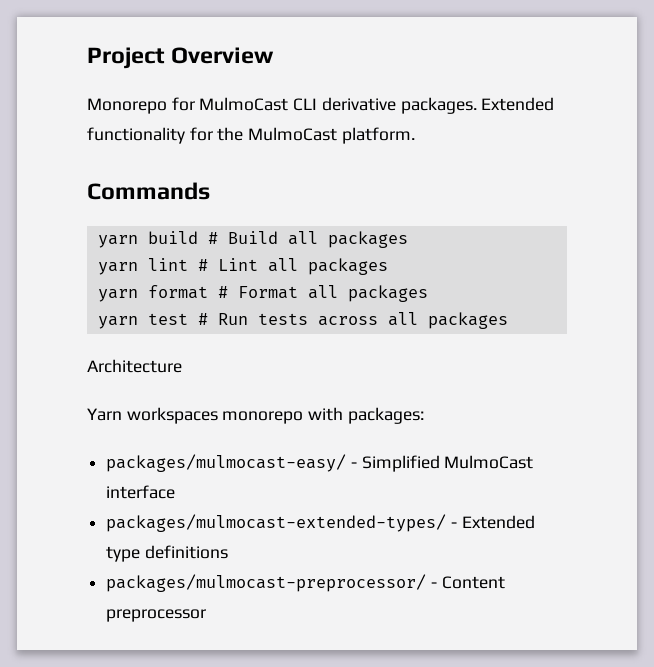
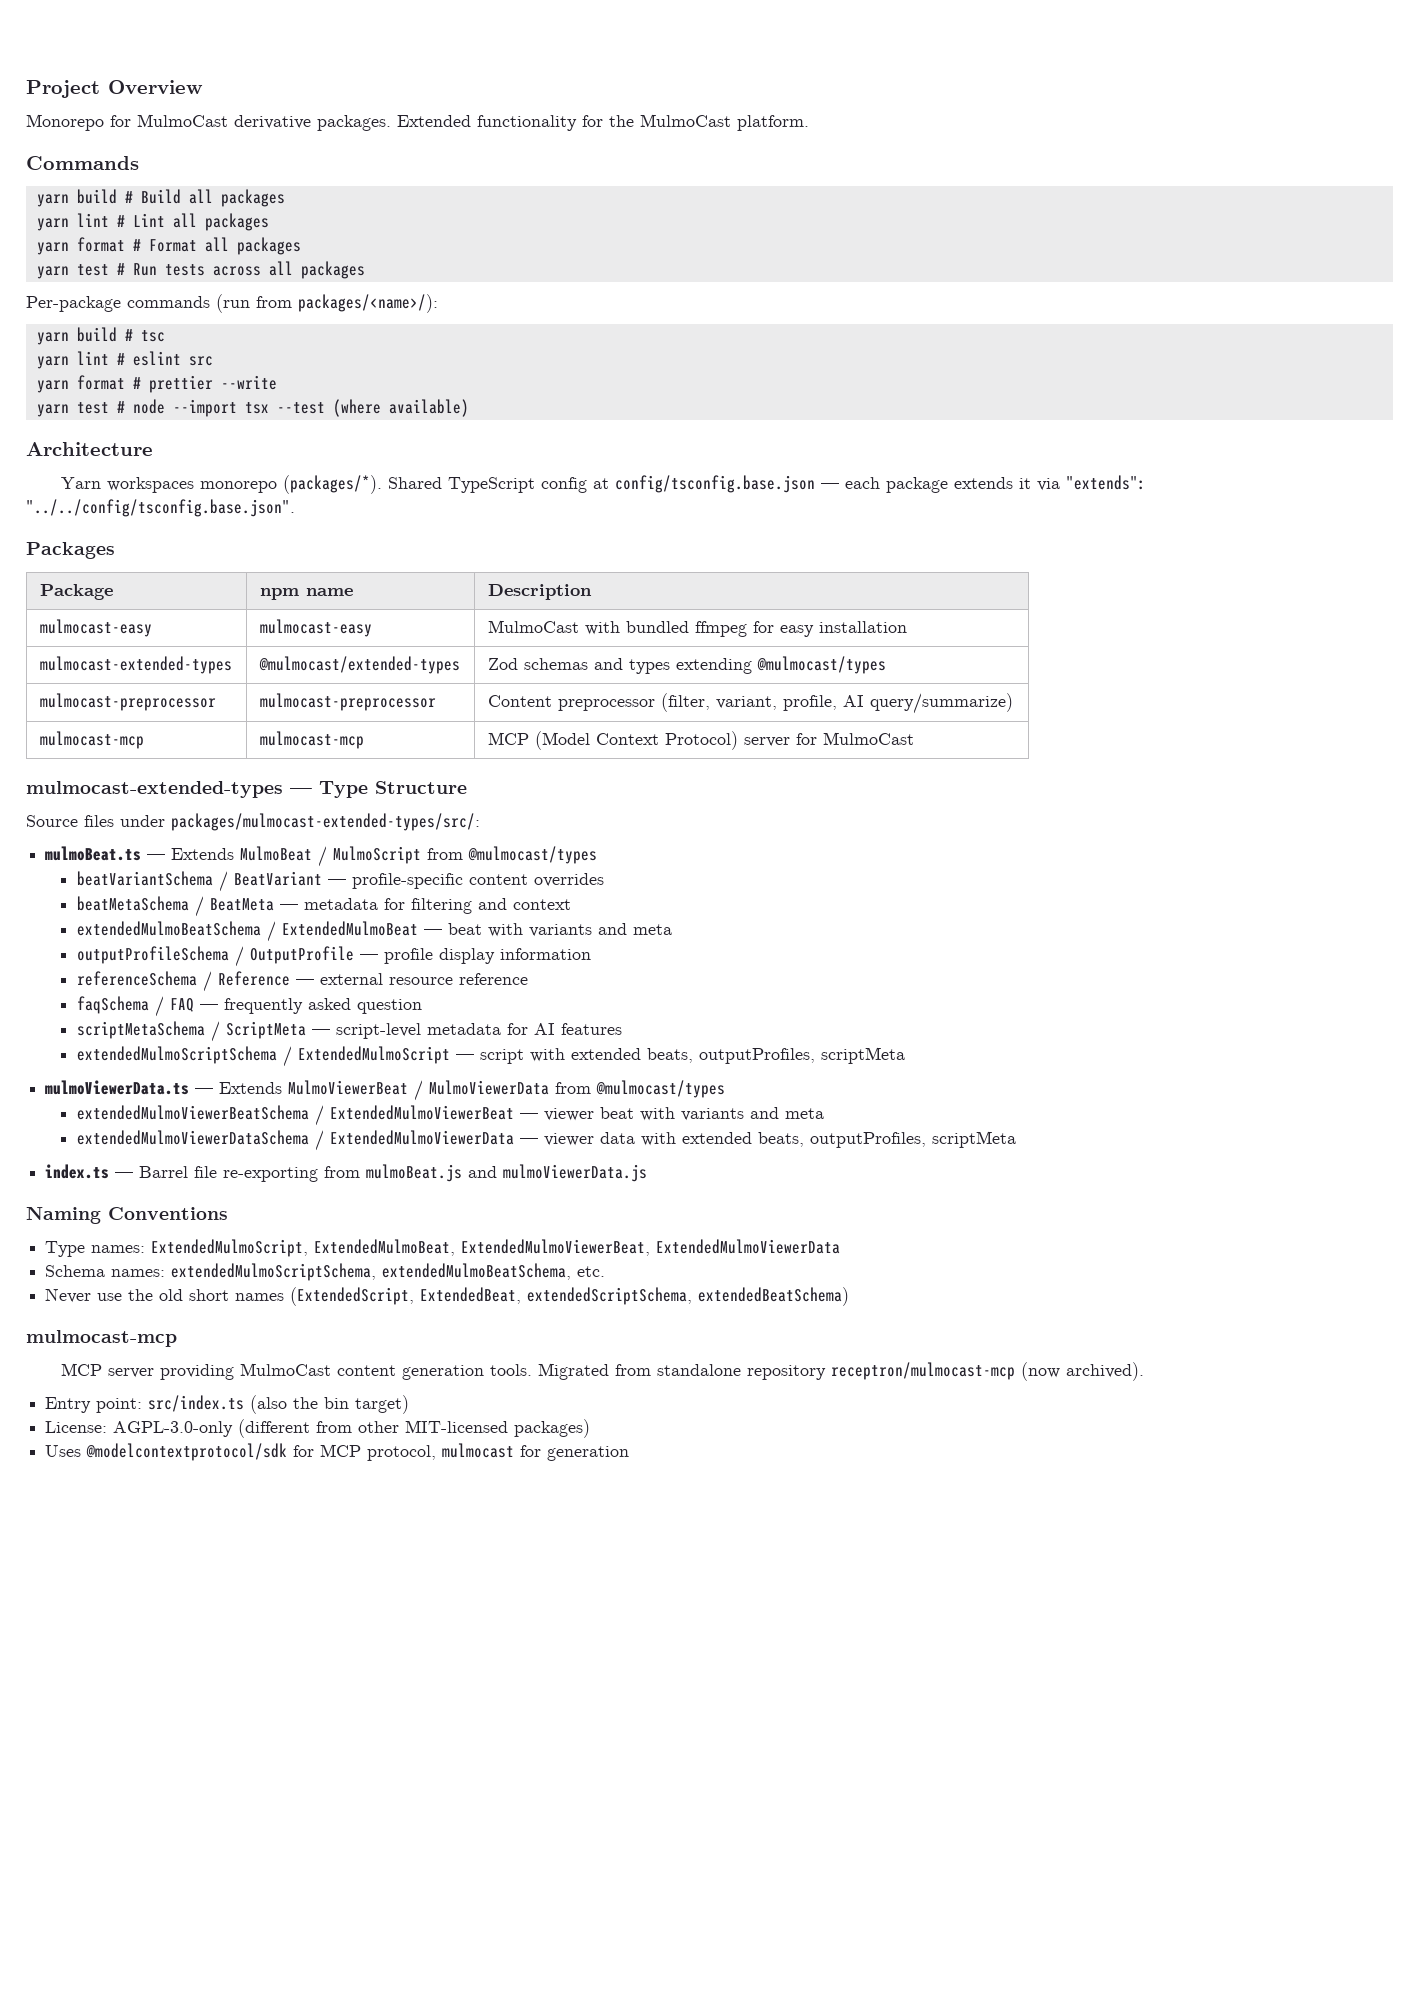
[293,98,318,111] CLI -> (228, 120) none
[87,359,182,373] [87,407,424,424] [106,454,534,472] [106,485,176,499] [106,514,535,532] [106,545,228,562] [106,574,505,592] [106,609,207,622] Architecture // Yarn workspaces monorepo with packages: // packages/mulmocast-easy/ - Simplified MulmoCast interface // packages/mulmocast-extended-types/ - Extended type definitions // packages/mulmocast-preprocessor/ - Content preprocessor -> [26,294,438,313] [36,327,165,345] [36,351,213,369] [36,375,277,393] [36,399,469,417] [26,442,153,456] [60,475,1146,494] [26,499,295,517] [26,542,115,559] [39,584,113,600] [259,588,353,600] [487,584,592,600] [39,619,152,637] [259,619,372,637] [487,620,907,637] [39,656,232,674] [258,656,460,674] [487,656,886,674] [39,693,216,711] [259,693,436,711] [487,693,1013,714] [39,731,144,749] [259,731,364,749] [487,731,914,750] [26,781,467,798] [26,813,480,831] [45,846,598,867] [76,871,604,892] [76,896,571,917] [76,921,672,942] [76,946,591,967] [76,971,528,992] [76,996,422,1017] [76,1021,622,1042] [76,1046,905,1067] [45,1080,726,1101] [76,1105,824,1126] [76,1130,1016,1151] [45,1164,648,1182] [26,1207,228,1224] [45,1239,841,1257] [45,1263,606,1281] [45,1287,850,1306] [26,1330,177,1347] [60,1362,1144,1381] [45,1395,410,1414] [45,1419,591,1438] [45,1443,630,1461] Per-package commands (run from packages/<name>/): // yarn build # tsc // yarn lint # eslint src // yarn format # prettier --write // yarn test # node --import tsx --test (where available) // Architecture // Yarn workspaces monorepo (packages/*). Shared TypeScript config at config/tsconfig.base.json — each package extends it via "extends": "../../config/tsconfig.base.json". // Packages // Package | npm name | Description // mulmocast-easy | mulmocast-easy | MulmoCast with bundled ffmpeg for easy installation // mulmocast-extended-types | @mulmocast/extended-types | Zod schemas and types extending @mulmocast/types // mulmocast-preprocessor | mulmocast-preprocessor | Content preprocessor (filter, variant, profile, AI query/summarize) // mulmocast-mcp | mulmocast-mcp | MCP (Model Context Protocol) server for MulmoCast // mulmocast-extended-types — Type Structure // Source files under packages/mulmocast-extended-types/src/: // mulmoBeat.ts — Extends MulmoBeat / MulmoScript from @mulmocast/types // beatVariantSchema / BeatVariant — profile-specific content overrides // beatMetaSchema / BeatMeta — metadata for filtering and context // extendedMulmoBeatSchema / ExtendedMulmoBeat — beat with variants and meta // outputProfileSchema / OutputProfile — profile display information // referenceSchema / Reference — external resource reference // faqSchema / FAQ — frequently asked question // scriptMetaSchema / ScriptMeta — script-level metadata for AI features // extendedMulmoScriptSchema / ExtendedMulmoScript — script with extended beats, outputProfiles, scriptMeta // mulmoViewerData.ts — Extends MulmoViewerBeat / MulmoViewerData from @mulmocast/types // extendedMulmoViewerBeatSchema / ExtendedMulmoViewerBeat — viewer beat with variants and meta // extendedMulmoViewerDataSchema / ExtendedMulmoViewerData — viewer data with extended beats, outputProfiles, scriptMeta // index.ts — Barrel file re-exporting from mulmoBeat.js and mulmoViewerData.js // Naming Conventions // Type names: ExtendedMulmoScript, ExtendedMulmoBeat, ExtendedMulmoViewerBeat, ExtendedMulmoViewerData // Schema names: extendedMulmoScriptSchema, extendedMulmoBeatSchema, etc. // Never use the old short names (ExtendedScript, ExtendedBeat, extendedScriptSchema, extendedBeatSchema) // mulmocast-mcp // MCP server providing MulmoCast content generation tools. Migrated from standalone repository receptron/mulmocast-mcp (now archived). // Entry point: src/index.ts (also the bin target) // License: AGPL-3.0-only (different from other MIT-licensed packages) // Uses @modelcontextprotocol/sdk for MCP protocol, mulmocast for generation

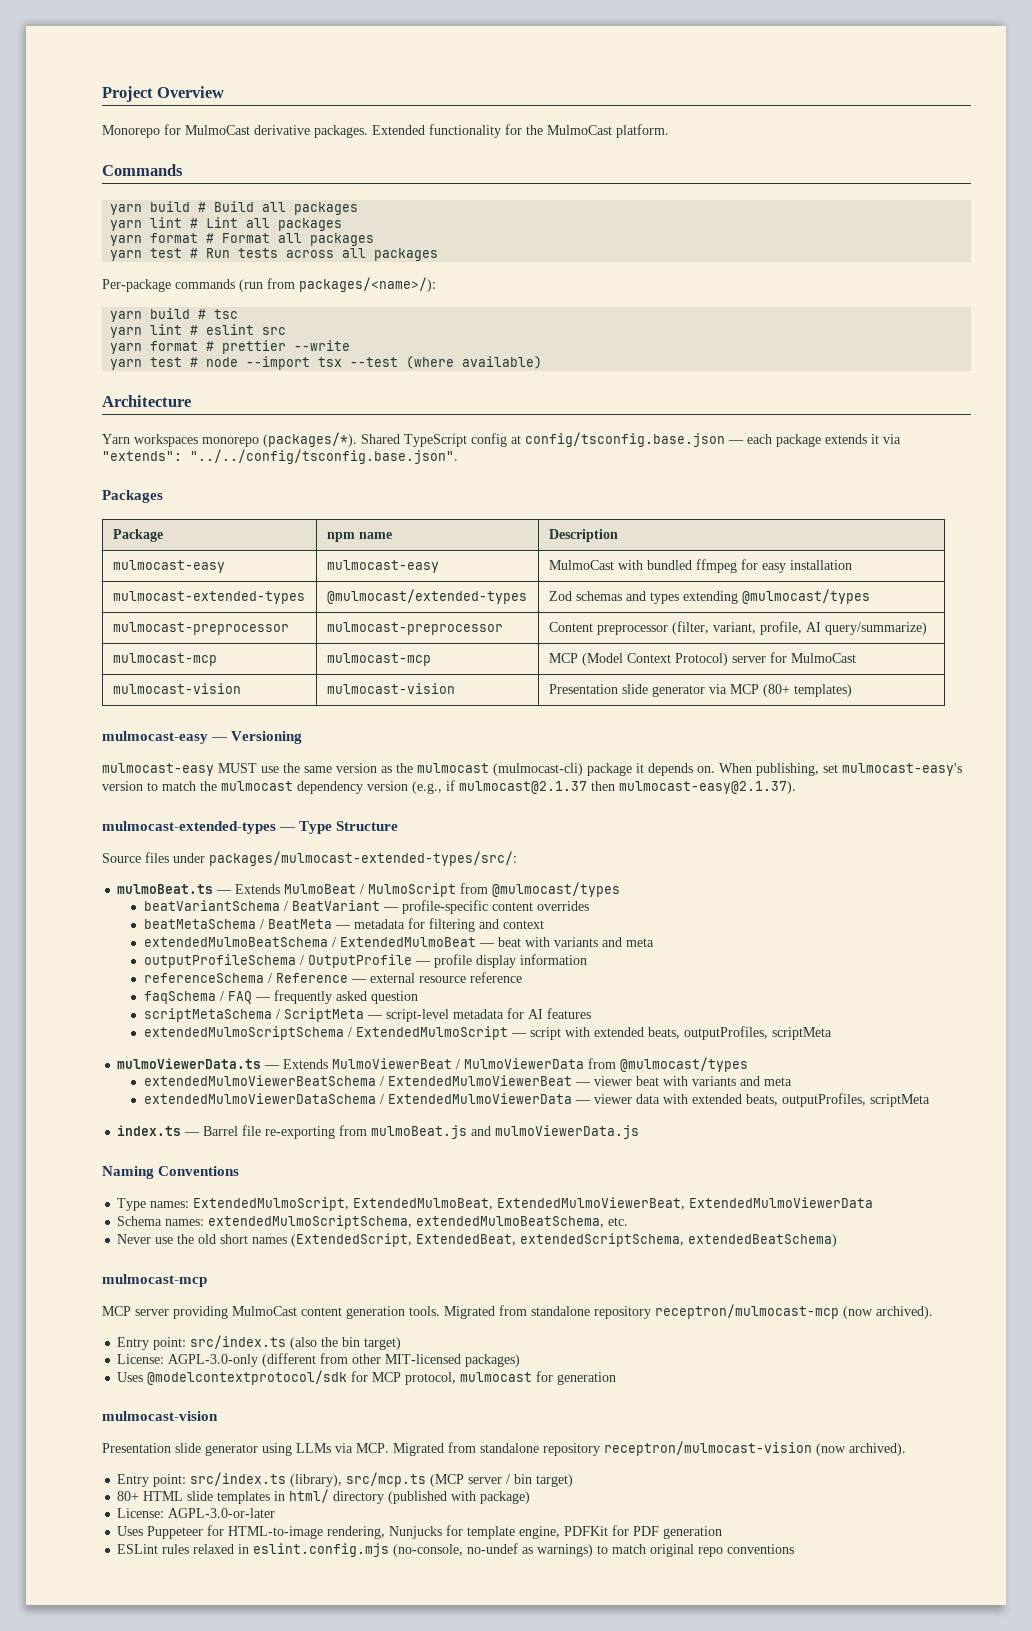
(914, 738) none -> [112,683,241,694] [326,683,455,694] [548,684,852,697] [102,731,303,744] [102,763,962,776] [102,780,796,794] // mulmocast-vision | mulmocast-vision | Presentation slide generator via MCP (80+ templates) // mulmocast-easy — Versioning // mulmocast-easy MUST use the same version as the mulmocast (mulmocast-cli) package it depends on. When publishing, set mulmocast-easy's version to match the mulmocast dependency version (e.g., if mulmocast@2.1.37 then mulmocast-easy@2.1.37).
(630, 1453) none -> [102,1411,218,1421] [102,1441,906,1456] [117,1472,574,1487] [117,1489,531,1504] [117,1508,276,1518] [117,1525,723,1539] [117,1543,795,1557] // mulmocast-vision // Presentation slide generator using LLMs via MCP. Migrated from standalone repository receptron/mulmocast-vision (now archived). // Entry point: src/index.ts (library), src/mcp.ts (MCP server / bin target) // 80+ HTML slide templates in html/ directory (published with package) // License: AGPL-3.0-or-later // Uses Puppeteer for HTML-to-image rendering, Nunjucks for template engine, PDFKit for PDF generation // ESLint rules relaxed in eslint.config.mjs (no-console, no-undef as warnings) to match original repo conventions

